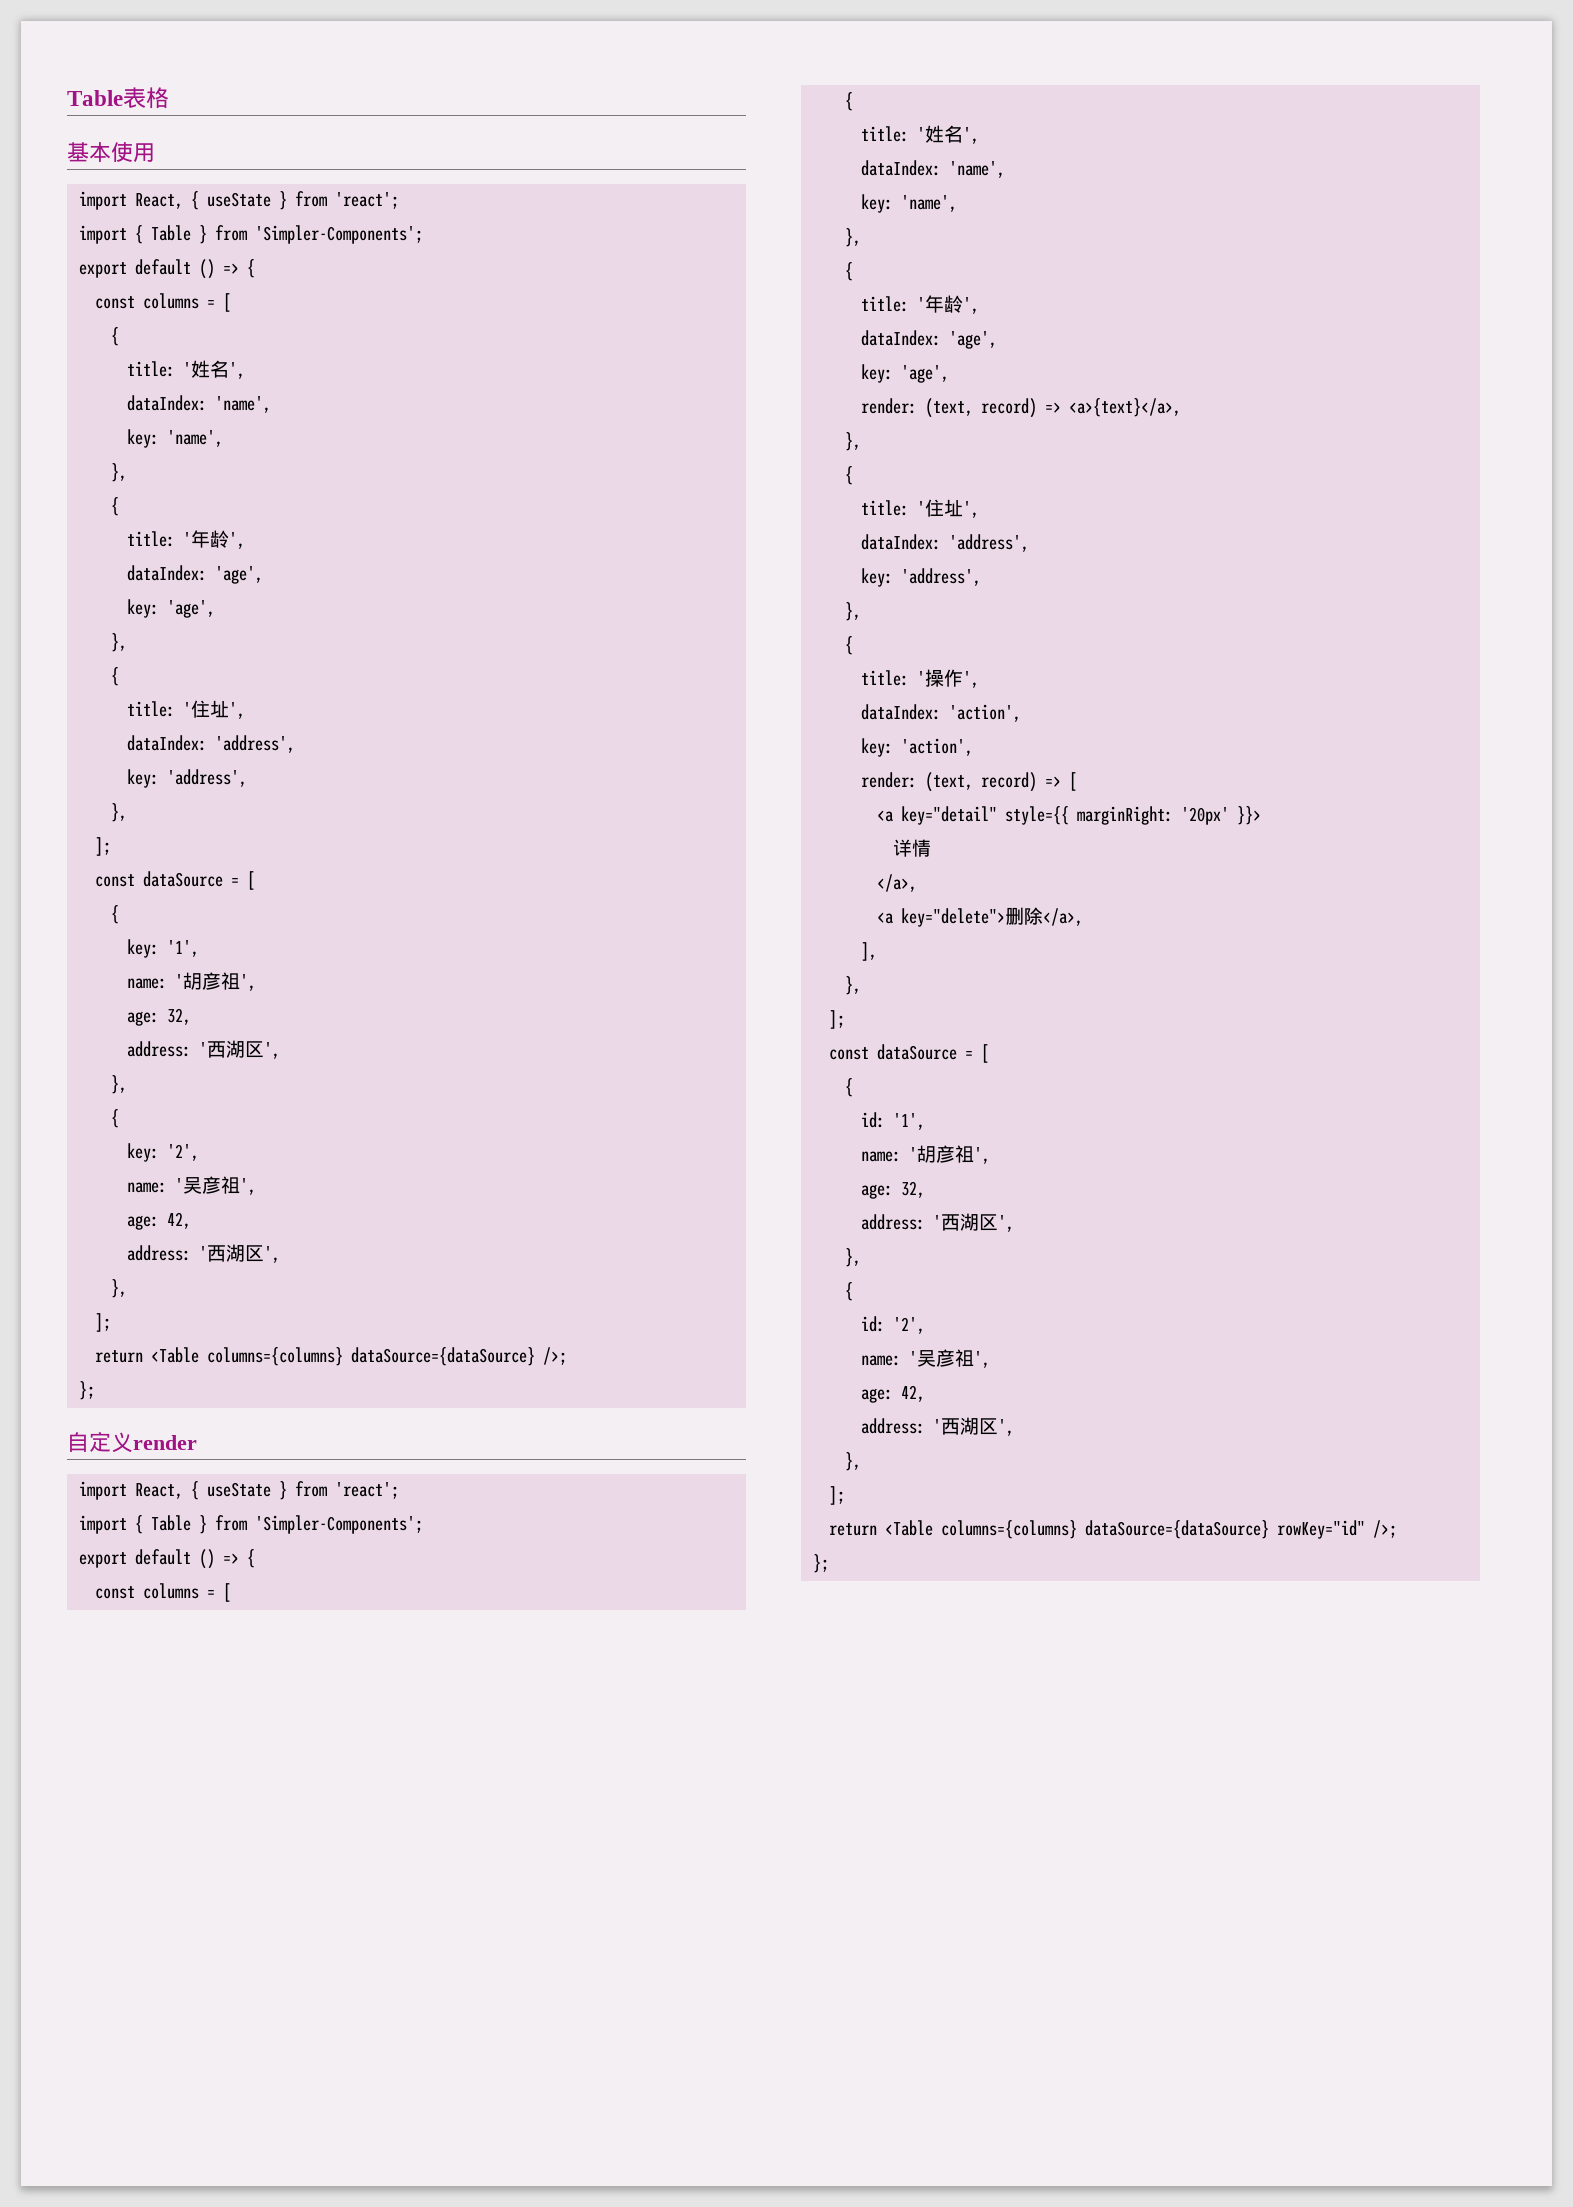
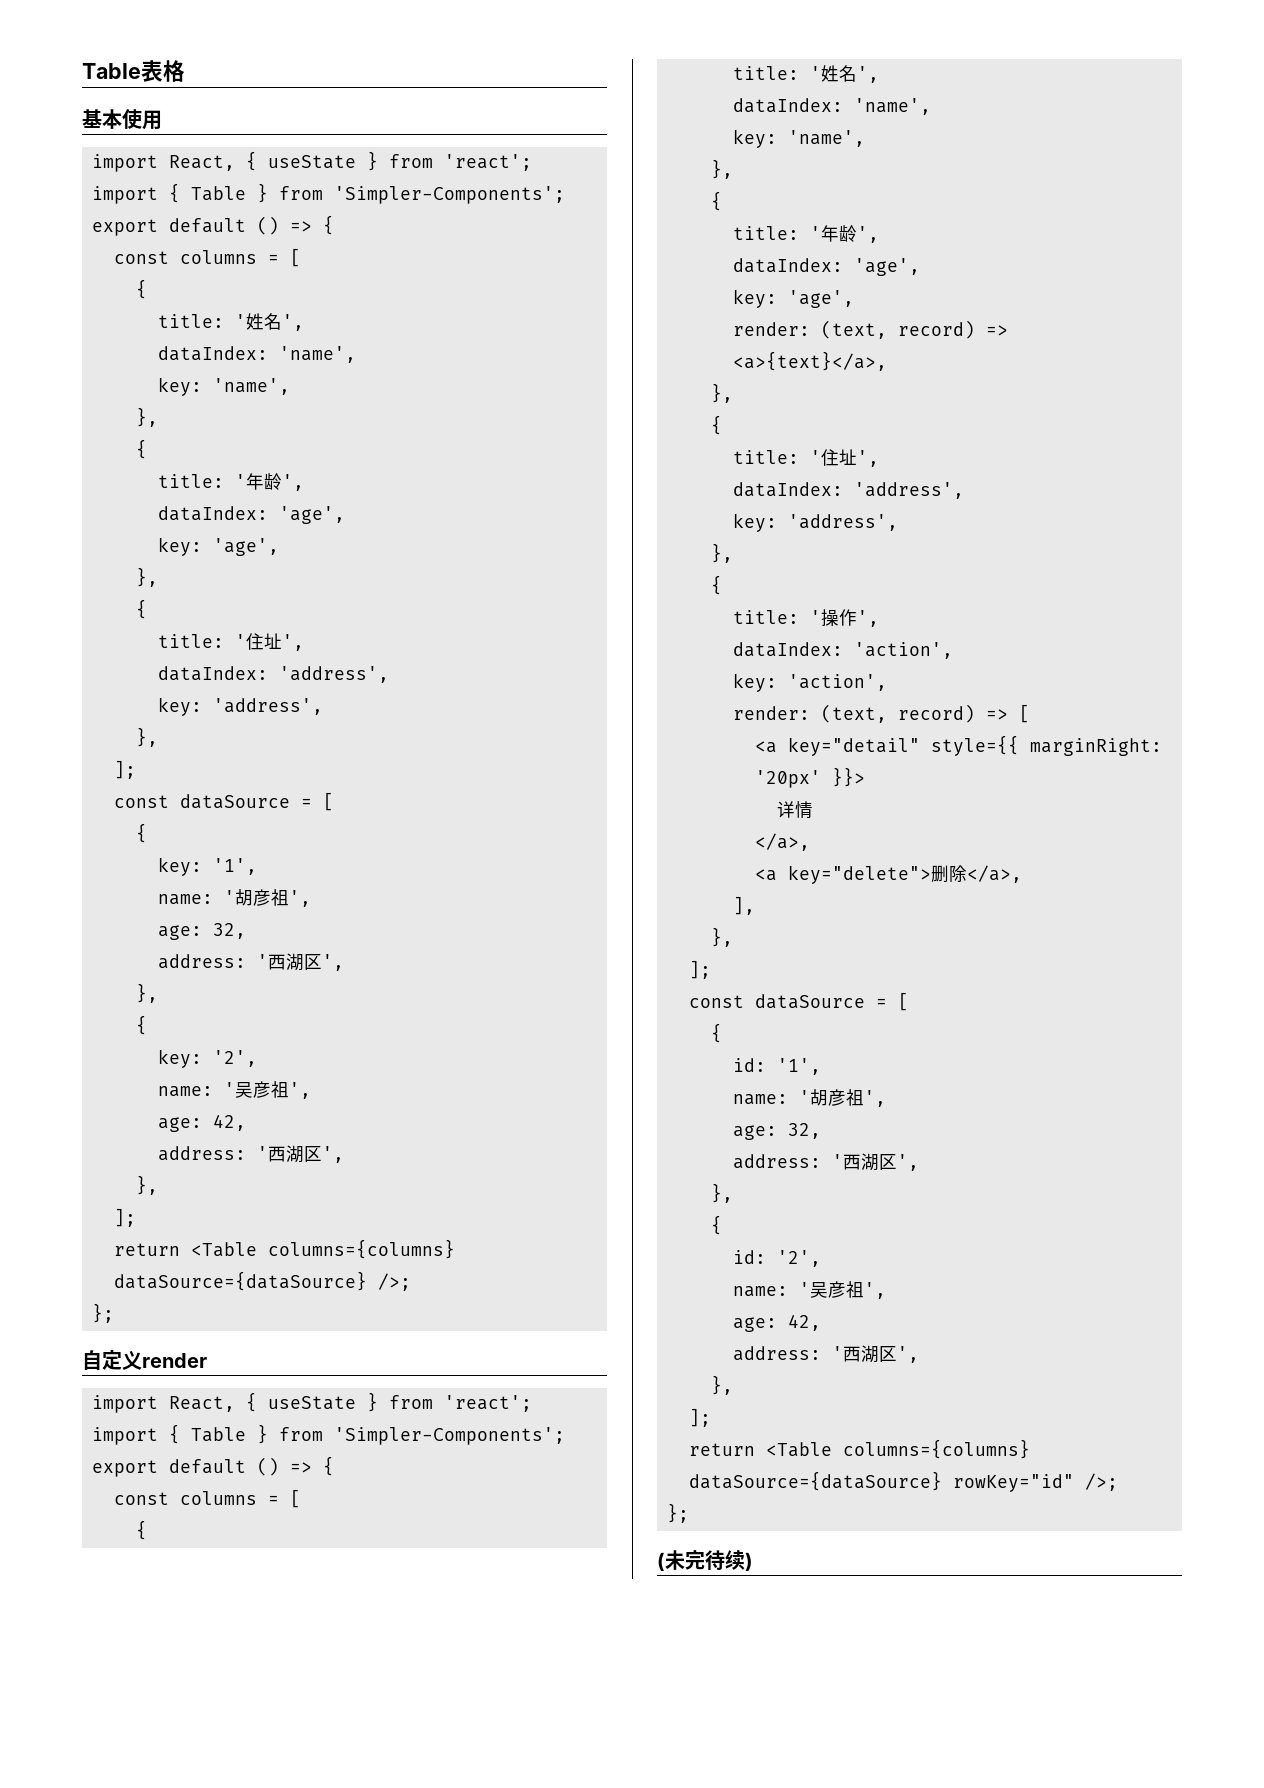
(829, 1563) none -> [657,1550,753,1571] // (未完待续)

